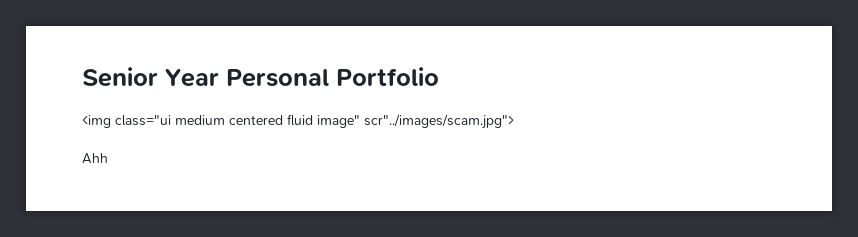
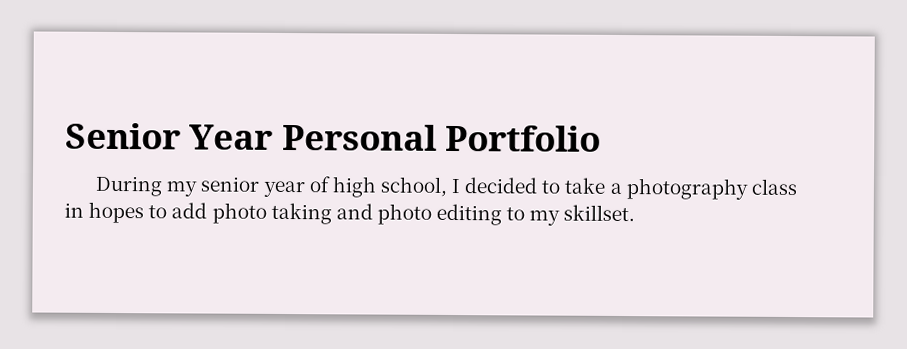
[82,114,514,129] [82,153,108,164] <img class="ui medium centered fluid image" scr"../images/scam.jpg"> // Ahh -> [95,175,797,200] [64,201,636,226] During my senior year of high school, I decided to take a photography class in hopes to add photo taking and photo editing to my skillset.

